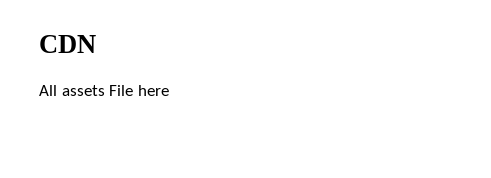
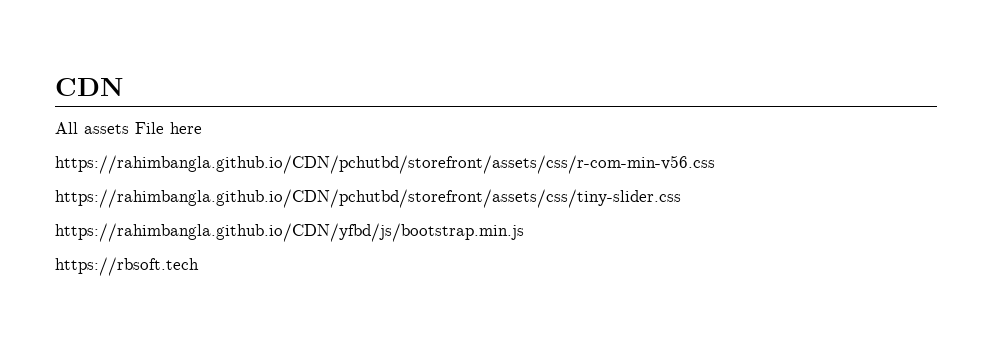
(169, 90) none -> [55,155,715,174] [55,189,681,208] [55,223,524,242] [55,257,199,276] // https://rahimbangla.github.io/CDN/pchutbd/storefront/assets/css/r-com-min-v56.css // https://rahimbangla.github.io/CDN/pchutbd/storefront/assets/css/tiny-slider.css // https://rahimbangla.github.io/CDN/yfbd/js/bootstrap.min.js // https://rbsoft.tech

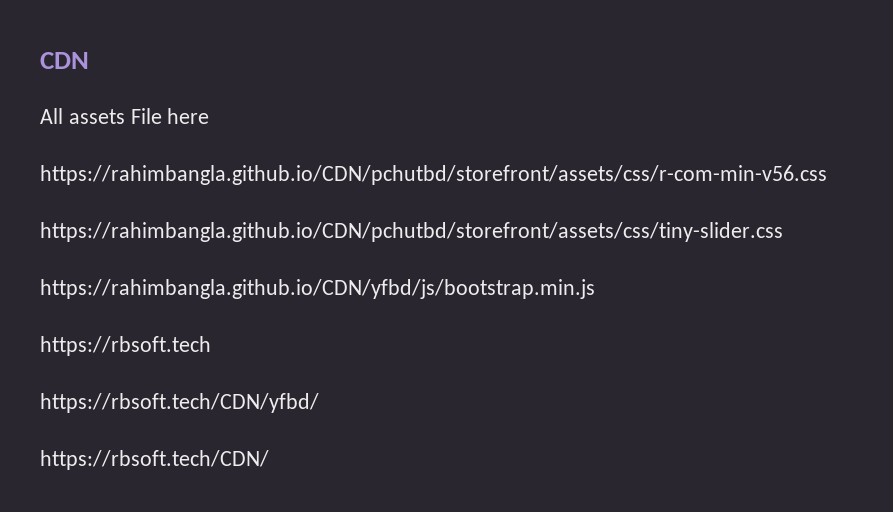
(199, 266) none -> [40,393,319,413] [40,450,269,470] // https://rbsoft.tech/CDN/yfbd/ // https://rbsoft.tech/CDN/

